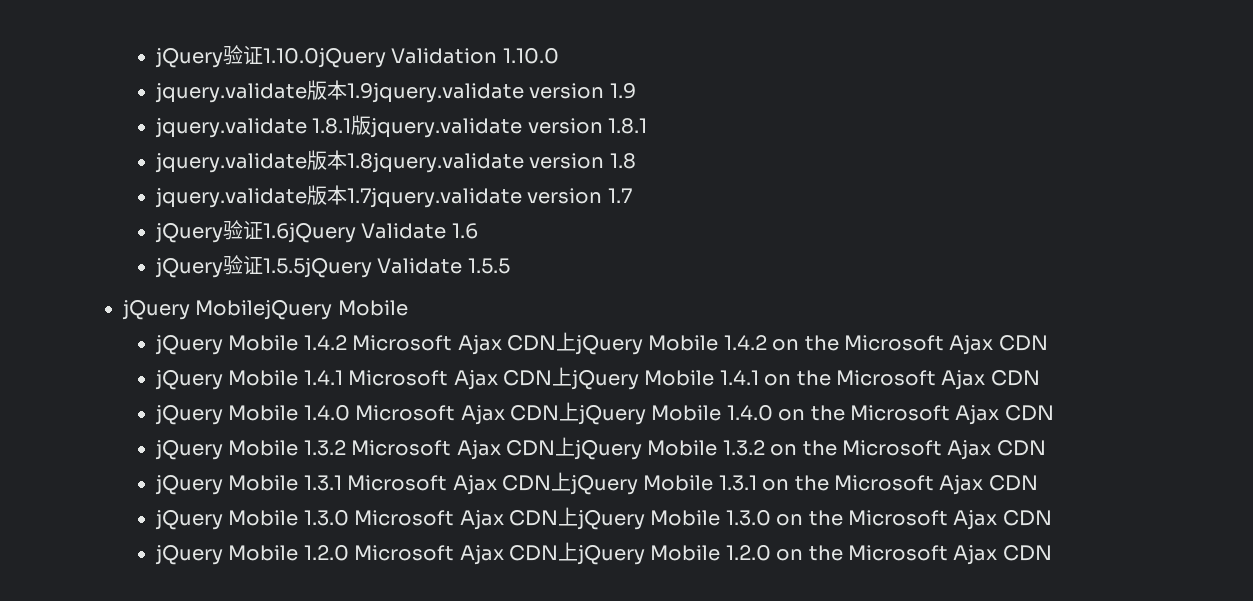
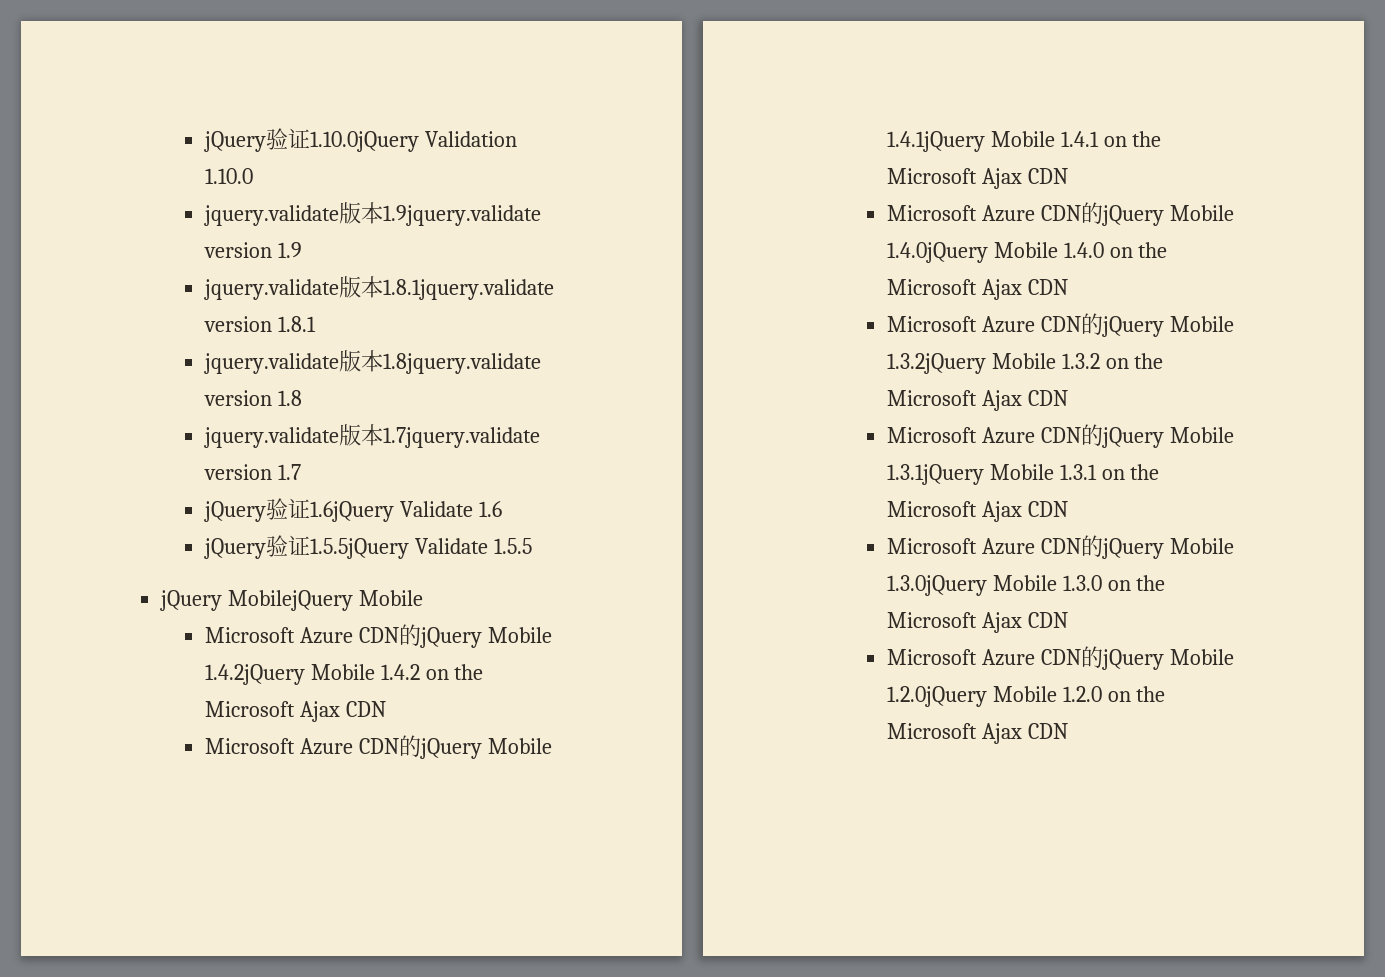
[312,115,523,138] 1.8.1版jquery.validate -> [338,276,554,300] 版本1.8.1jquery.validate
[154,332,643,355] jQuery Mobile 1.4.2 Microsoft Ajax CDN上jQuery -> [204,624,552,648] [204,664,305,685] Microsoft Azure CDN的jQuery Mobile 1.4.2jQuery
[154,367,639,390] jQuery Mobile 1.4.1 Microsoft Ajax CDN上jQuery -> [204,735,552,759] [886,131,985,152] Microsoft Azure CDN的jQuery Mobile 1.4.1jQuery
[154,402,646,425] jQuery Mobile 1.4.0 Microsoft Ajax CDN上jQuery -> [886,202,1234,226] [886,242,988,263] Microsoft Azure CDN的jQuery Mobile 1.4.0jQuery
[154,437,642,460] jQuery Mobile 1.3.2 Microsoft Ajax CDN上jQuery -> [886,313,1234,337] [886,353,986,374] Microsoft Azure CDN的jQuery Mobile 1.3.2jQuery
[154,472,638,495] jQuery Mobile 1.3.1 Microsoft Ajax CDN上jQuery -> [886,424,1234,448] [886,464,984,485] Microsoft Azure CDN的jQuery Mobile 1.3.1jQuery
[154,507,645,530] jQuery Mobile 1.3.0 Microsoft Ajax CDN上jQuery -> [886,535,1234,559] [886,575,987,596] Microsoft Azure CDN的jQuery Mobile 1.3.0jQuery
[154,542,645,565] jQuery Mobile 1.2.0 Microsoft Ajax CDN上jQuery -> [886,646,1234,670] [886,686,987,707] Microsoft Azure CDN的jQuery Mobile 1.2.0jQuery

